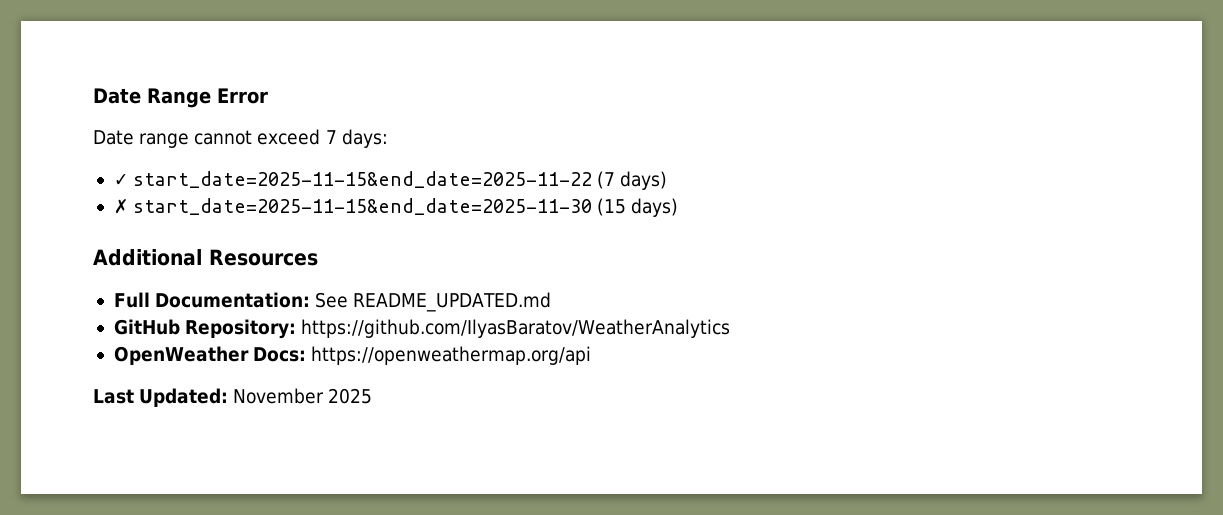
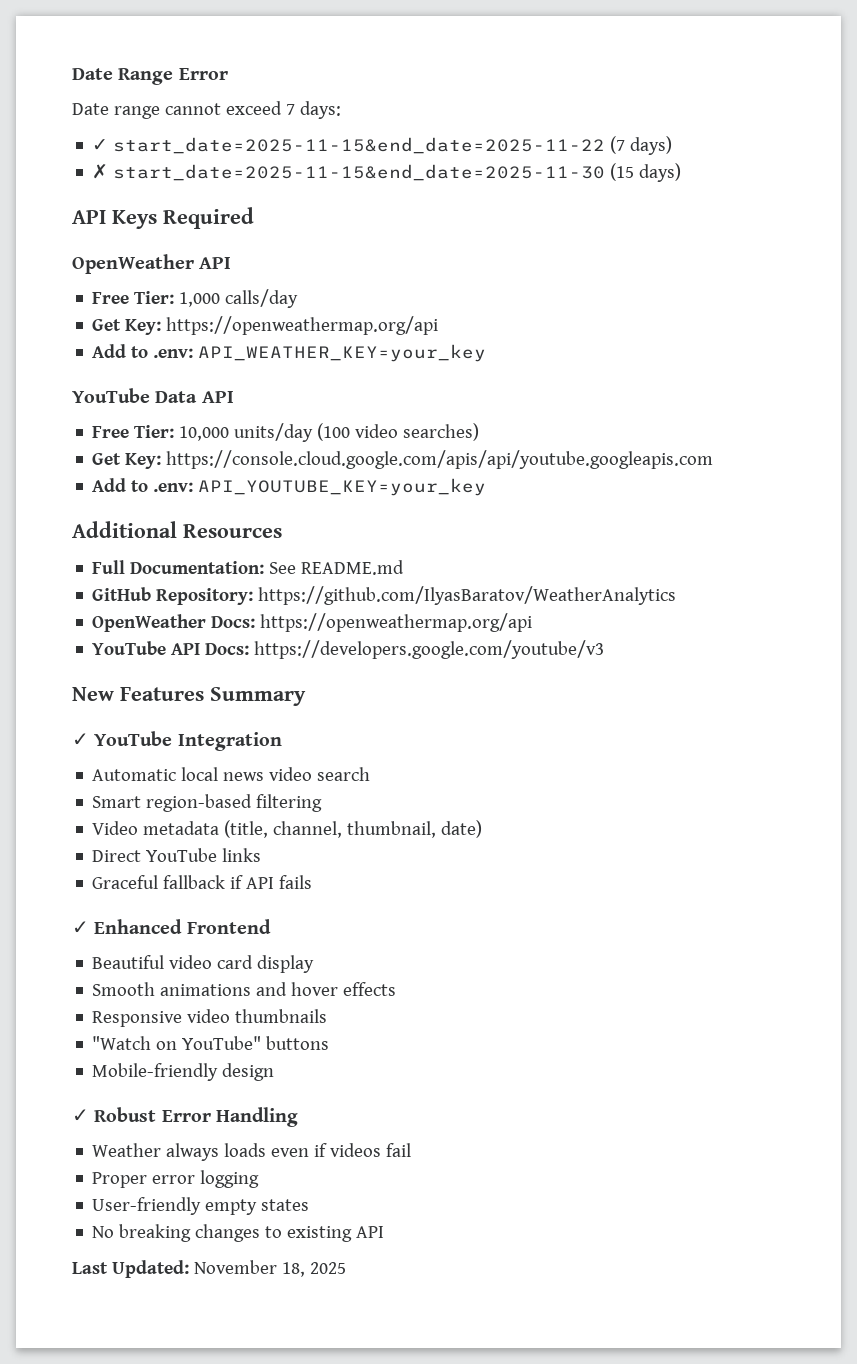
(679, 207) none -> [72,207,254,229] [72,254,232,274] [92,289,299,308] [92,316,439,335] [92,344,487,362] [72,388,234,403] [92,423,480,442] [92,450,714,469] [92,478,487,496] // API Keys Required // OpenWeather API // Free Tier: 1,000 calls/day // Get Key: https://openweathermap.org/api // Add to .env: API_WEATHER_KEY=your_key // YouTube Data API // Free Tier: 10,000 units/day (100 video searches) // Get Key: https://console.cloud.google.com/apis/api/youtube.googleapis.com // Add to .env: API_YOUTUBE_KEY=your_key
[353,292,552,312] README_UPDATED.md -> [301,560,405,575] README.md
(592, 355) none -> [92,640,605,659] [72,687,306,706] [72,731,282,751] [92,767,371,781] [92,794,323,812] [92,820,483,838] [92,848,262,862] [92,875,313,889] [72,919,271,934] [92,955,315,973] [92,982,397,996] [92,1009,328,1027] [92,1036,330,1050] [92,1063,275,1081] [72,1107,299,1127] [92,1143,412,1161] [92,1170,260,1188] [92,1197,310,1215] [92,1224,385,1242] // YouTube API Docs: https://developers.google.com/youtube/v3 // New Features Summary // ✓ YouTube Integration // Automatic local news video search // Smart region-based filtering // Video metadata (title, channel, thumbnail, date) // Direct YouTube links // Graceful fallback if API fails // ✓ Enhanced Frontend // Beautiful video card display // Smooth animations and hover effects // Responsive video thumbnails // "Watch on YouTube" buttons // Mobile-friendly design // ✓ Robust Error Handling // Weather always loads even if videos fail // Proper error logging // User-friendly empty states // No breaking changes to existing API
(325, 396) none -> [281,1262,305,1277] 18,

